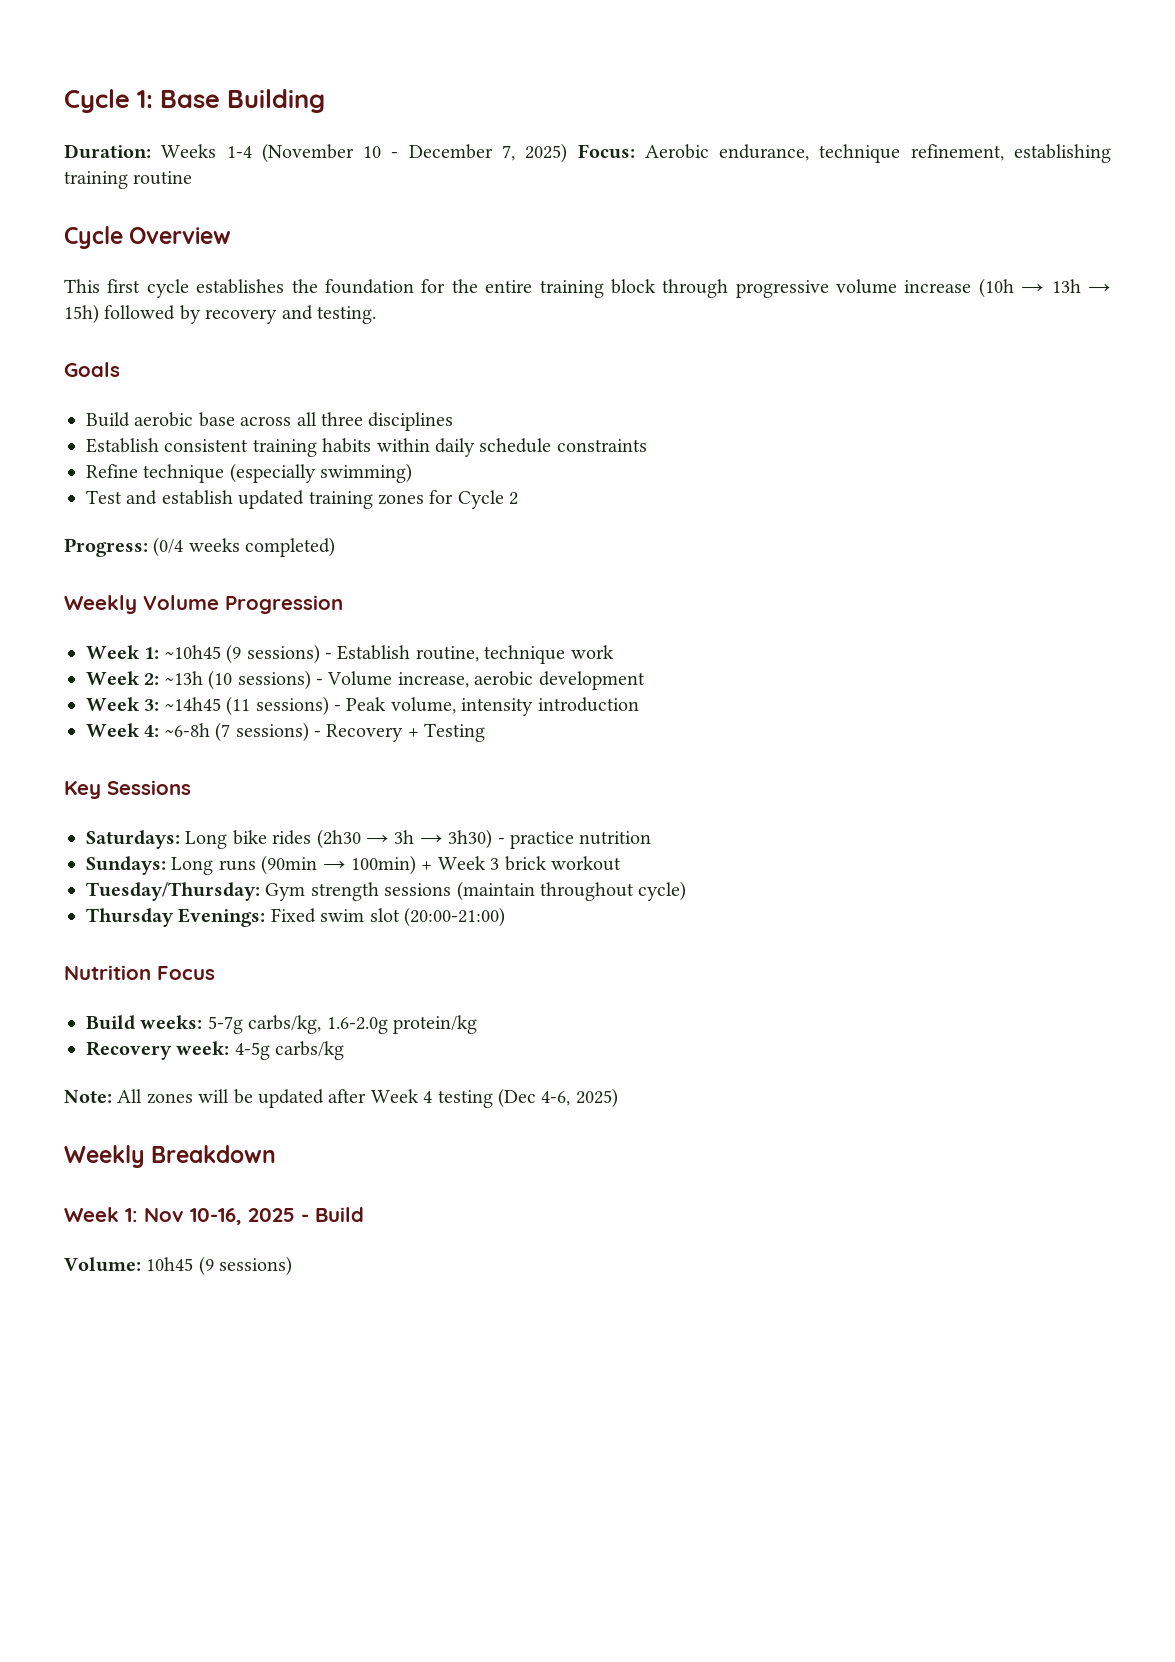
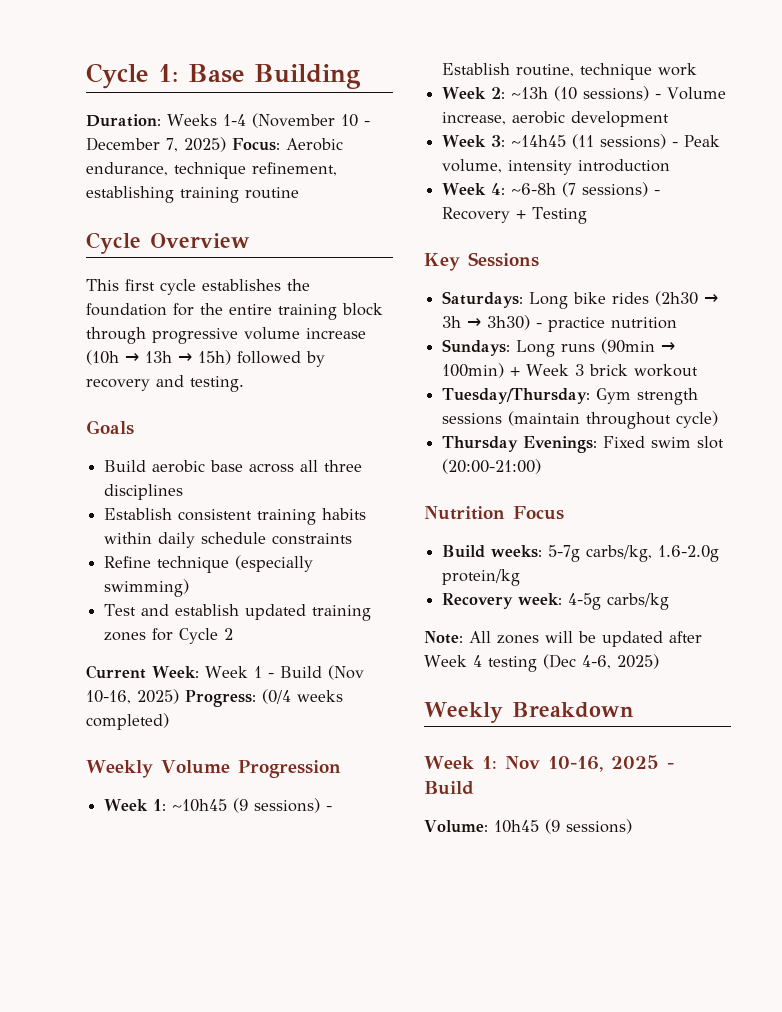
(519, 498) none -> [86,665,364,680] [86,689,179,704] Current Week: Week 1 - Build (Nov 10-16, 2025)

